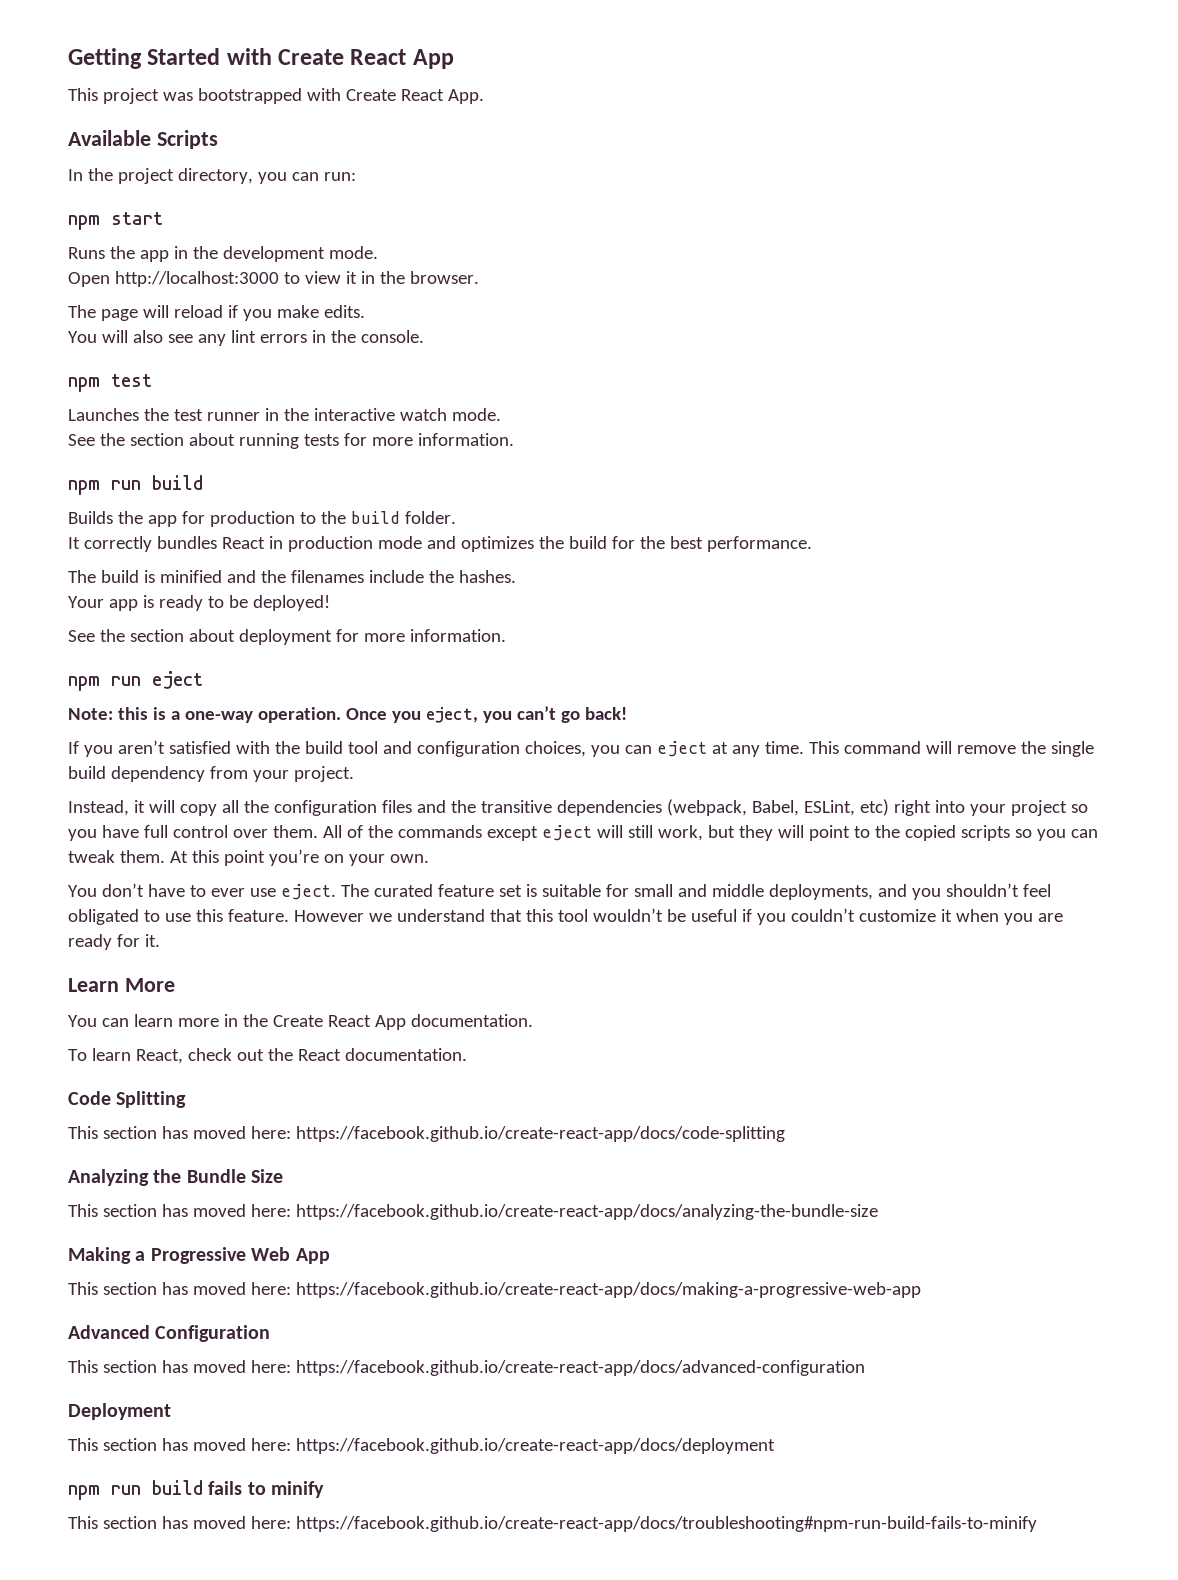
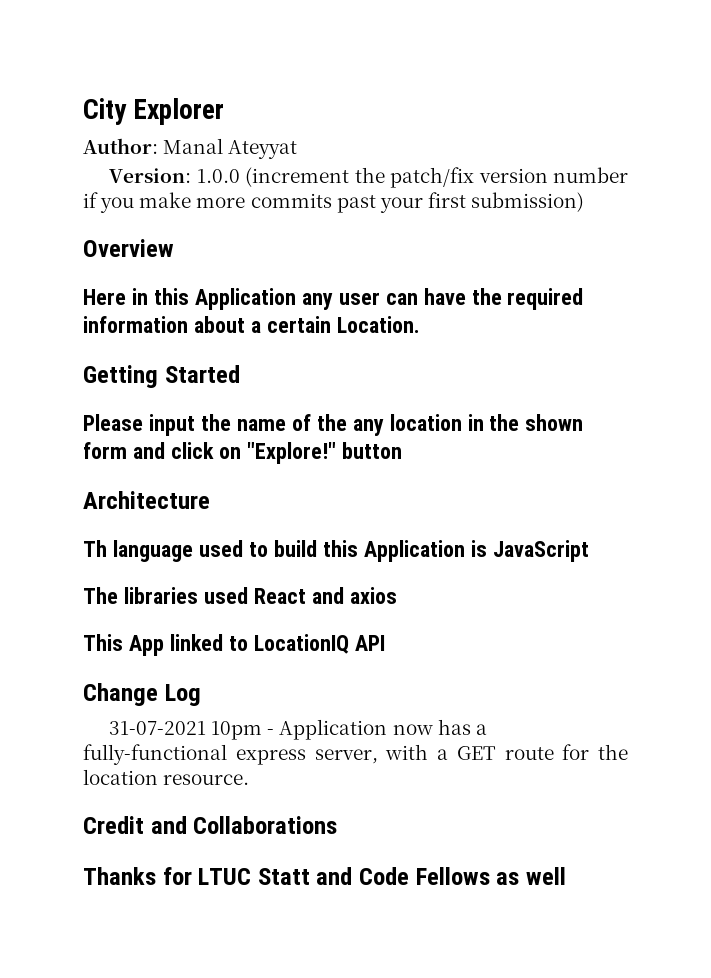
[68,48,454,69] [68,88,484,104] [68,130,218,149] [68,168,356,184] [68,212,163,230] [68,246,378,262] [68,271,479,287] [68,305,365,321] [68,330,424,346] [68,374,152,392] [68,408,501,421] [68,433,514,449] [68,475,203,495] [68,511,456,527] [68,536,812,552] [68,570,516,583] [68,595,330,611] [68,629,506,645] [68,671,203,691] [68,706,627,723] [68,740,1094,757] [68,766,354,782] [68,799,1088,816] [68,825,1098,841] [68,849,429,866] [68,883,1051,900] [68,908,1063,925] [68,934,160,950] [68,978,175,992] [68,1014,533,1030] [68,1048,467,1064] [68,1091,187,1108] [68,1126,785,1142] [68,1169,284,1186] [68,1204,878,1220] [68,1247,330,1264] [68,1282,921,1298] [68,1325,271,1342] [68,1360,865,1376] [68,1403,171,1420] [68,1438,775,1454] [68,1480,325,1500] [68,1516,1037,1532] Getting Started with Create React App // This project was bootstrapped with Create React App. // Available Scripts // In the project directory, you can run: // npm start // Runs the app in the development mode. // Open http://localhost:3000 to view it in the browser. // The page will reload if you make edits. // You will also see any lint errors in the console. // npm test // Launches the test runner in the interactive watch mode. // See the section about running tests for more information. // npm run build // Builds the app for production to the build folder. // It correctly bundles React in production mode and optimizes the build for the best performance. // The build is minified and the filenames include the hashes. // Your app is ready to be deployed! // See the section about deployment for more information. // npm run eject // Note: this is a one-way operation. Once you eject, you can’t go back! // If you aren’t satisfied with the build tool and configuration choices, you can eject at any time. This command will remove the single build dependency from your project. // Instead, it will copy all the configuration files and the transitive dependencies (webpack, Babel, ESLint, etc) right into your project so you have full control over them. All of the commands except eject will still work, but they will point to the copied scripts so you can tweak them. At this point you’re on your own. // You don’t have to ever use eject. The curated feature set is suitable for small and middle deployments, and you shouldn’t feel obligated to use this feature. However we understand that this tool wouldn’t be useful if you couldn’t customize it when you are ready for it. // Learn More // You can learn more in the Create React App documentation. // To learn React, check out the React documentation. // Code Splitting // This section has moved here: https://facebook.github.io/create-react-app/docs/code-splitting // Analyzing the Bundle Size // This section has moved here: https://facebook.github.io/create-react-app/docs/analyzing-the-bundle-size // Making a Progressive Web App // This section has moved here: https://facebook.github.io/create-react-app/docs/making-a-progressive-web-app // Advanced Configuration // This section has moved here: https://facebook.github.io/create-react-app/docs/advanced-configuration // Deployment // This section has moved here: https://facebook.github.io/create-react-app/docs/deployment // npm run build fails to minify // This section has moved here: https://facebook.github.io/create-react-app/docs/troubleshooting#npm-run-build-fails-to-minify -> [83,98,225,125] [83,138,298,159] [109,167,628,188] [83,192,585,213] [83,239,174,257] [83,288,584,310] [83,316,420,333] [83,365,240,388] [83,414,584,436] [83,442,402,464] [83,491,210,509] [83,540,589,562] [83,587,397,604] [83,634,385,656] [83,683,201,706] [109,719,487,740] [83,744,628,765] [83,769,250,785] [83,816,338,834] [83,867,566,885] City Explorer // Author: Manal Ateyyat // Version: 1.0.0 (increment the patch/fix version number if you make more commits past your first submission) // Overview // Here in this Application any user can have the required information about a certain Location. // Getting Started // Please input the name of the any location in the shown form and click on "Explore!" button // Architecture // Th language used to build this Application is JavaScript // The libraries used React and axios // This App linked to LocationIQ API // Change Log // 31-07-2021 10pm - Application now has a fully-functional express server, with a GET route for the location resource. // Credit and Collaborations // Thanks for LTUC Statt and Code Fellows as well

